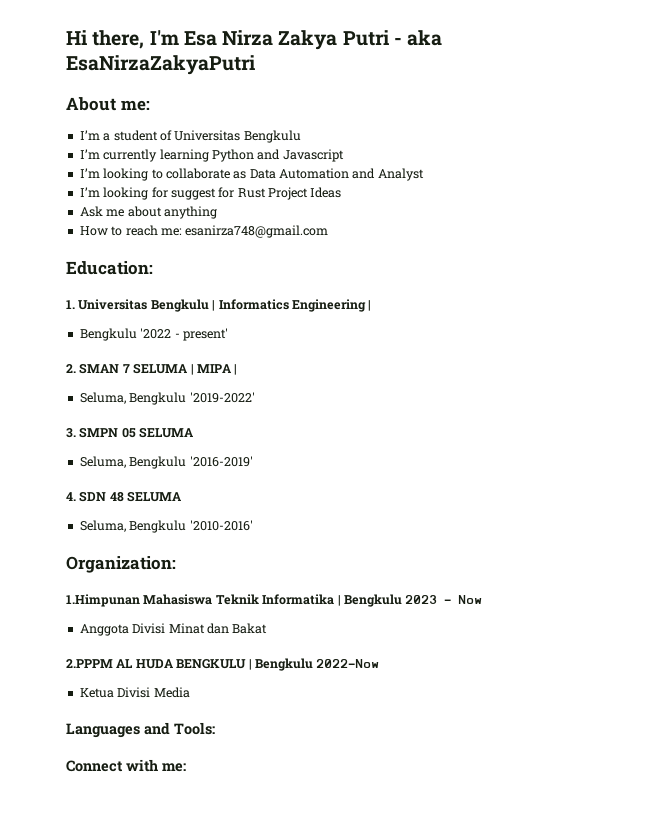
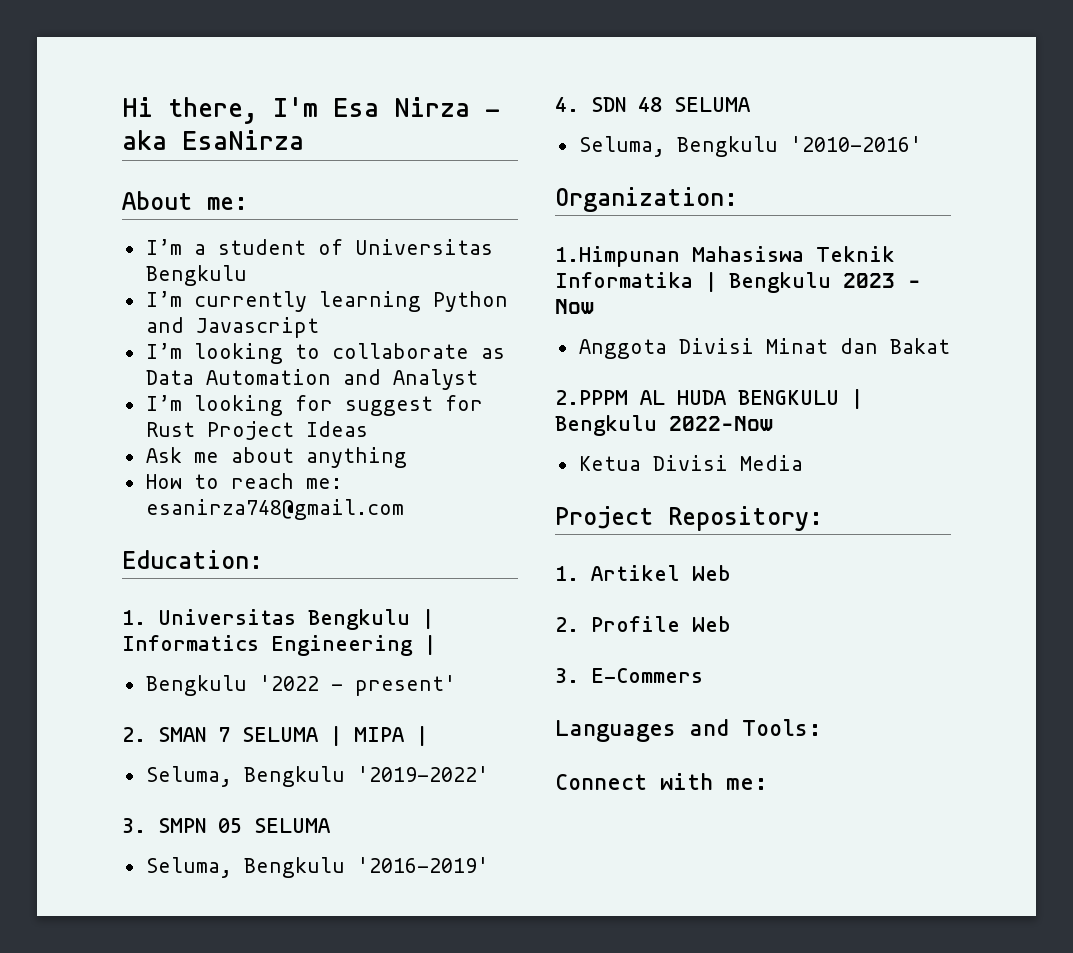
[278,30,389,50] Zakya Putri -> (470, 107) none
[66,55,255,75] EsaNirzaZakyaPutri -> [182,130,304,150] EsaNirza
(190, 692) none -> [555,506,823,531] [555,565,731,581] [555,616,731,632] [555,668,703,683] // Project Repository: // 1. Artikel Web // 2. Profile Web // 3. E-Commers

